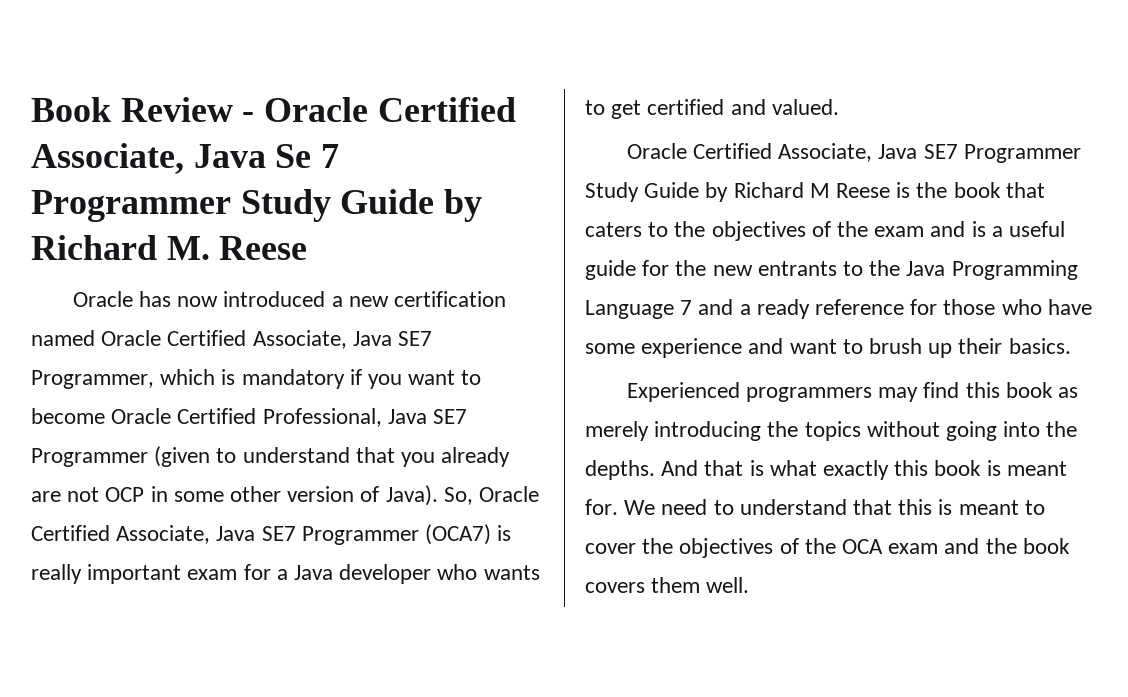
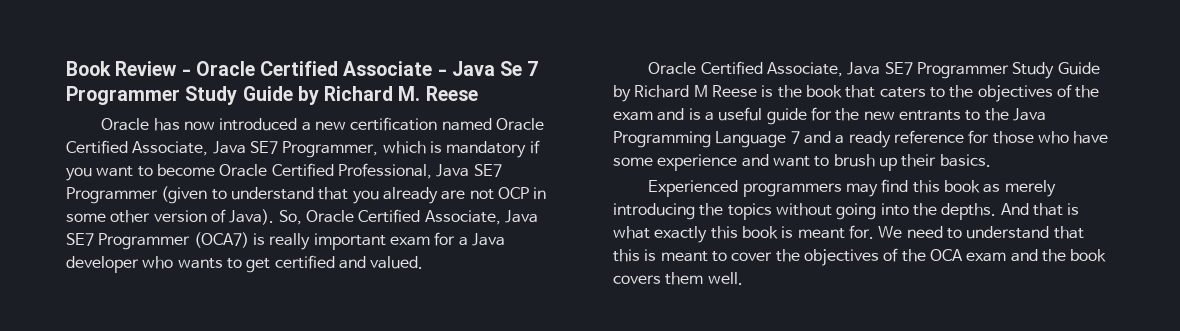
[31,143,184,174] Associate, -> [343,61,447,76] Associate -

